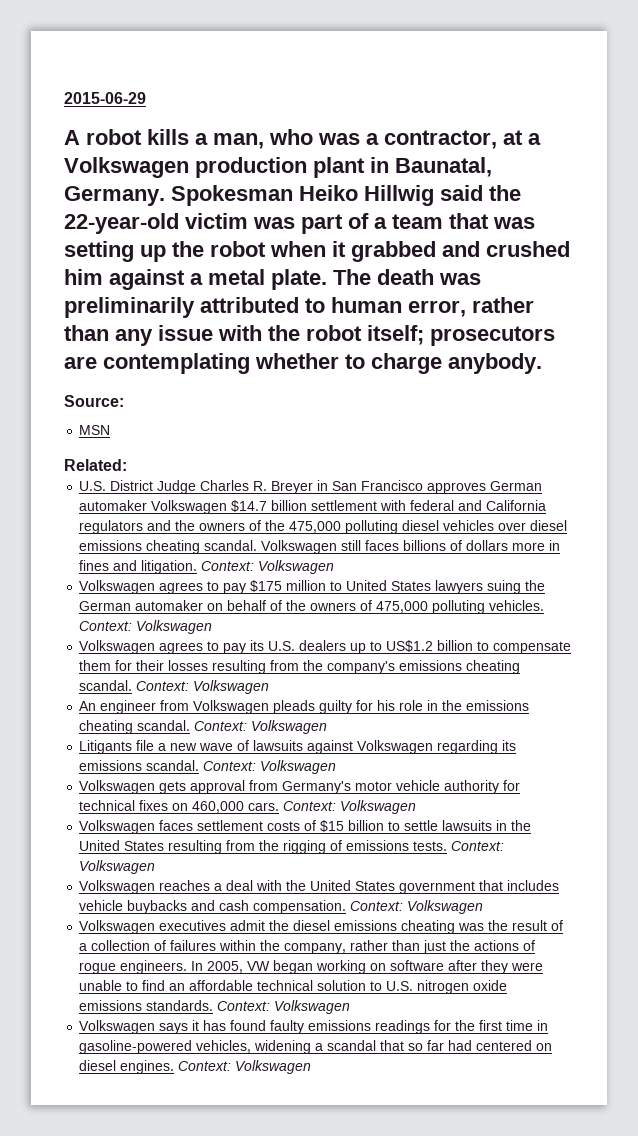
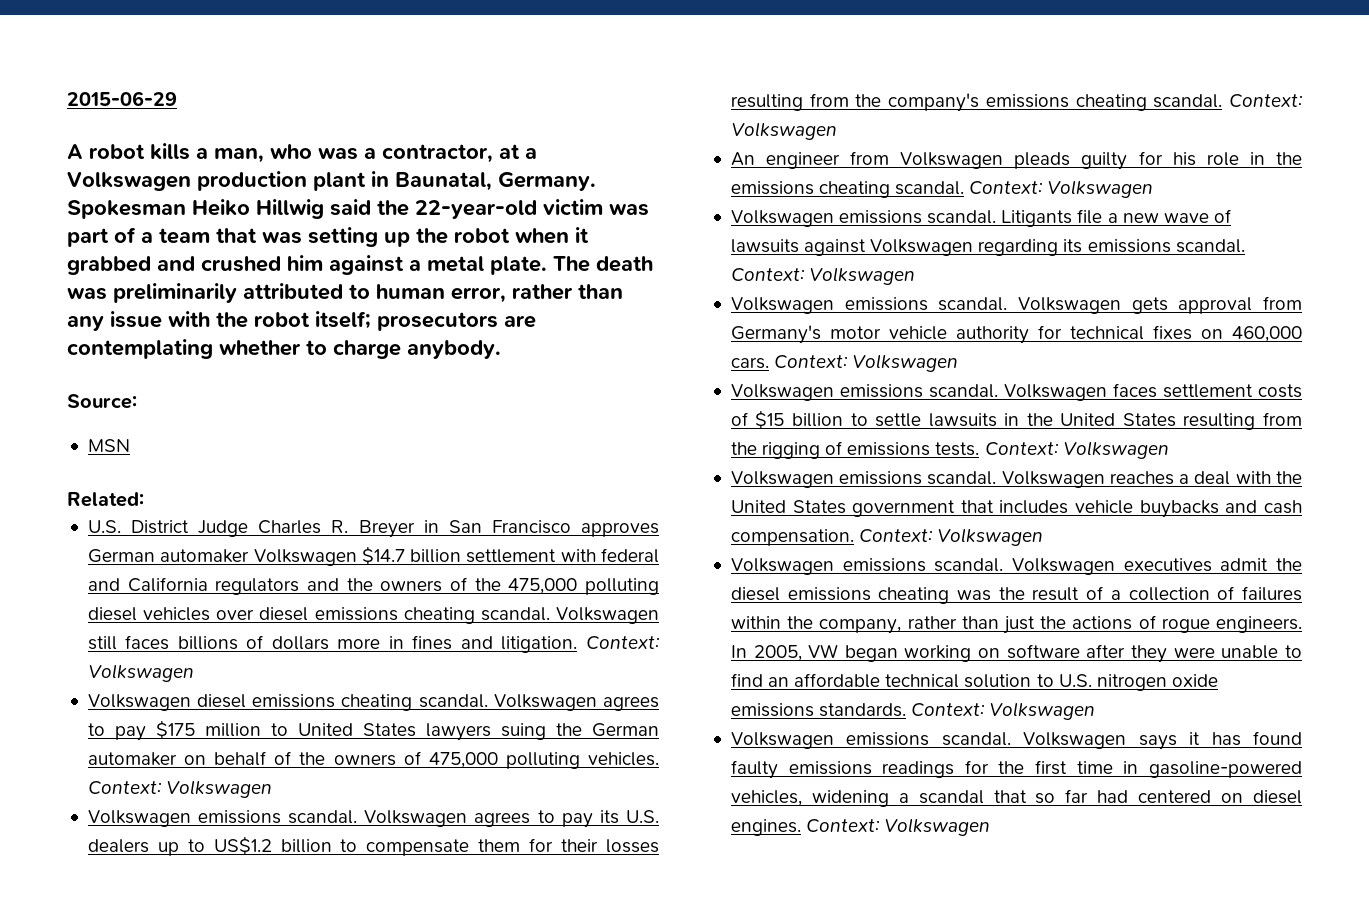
(156, 587) none -> [197,694,597,711] diesel emissions cheating scandal. Volkswagen
(156, 647) none -> [198,810,468,827] emissions scandal. Volkswagen
(328, 727) none -> [730,210,997,227] Volkswagen emissions scandal.
(156, 787) none -> [844,297,1121,314] emissions scandal. Volkswagen
(156, 827) none -> [839,384,1107,401] emissions scandal. Volkswagen
(156, 887) none -> [839,471,1105,488] emissions scandal. Volkswagen
(156, 927) none -> [842,558,1115,575] emissions scandal. Volkswagen
(156, 1027) none -> [846,732,1127,749] emissions scandal. Volkswagen

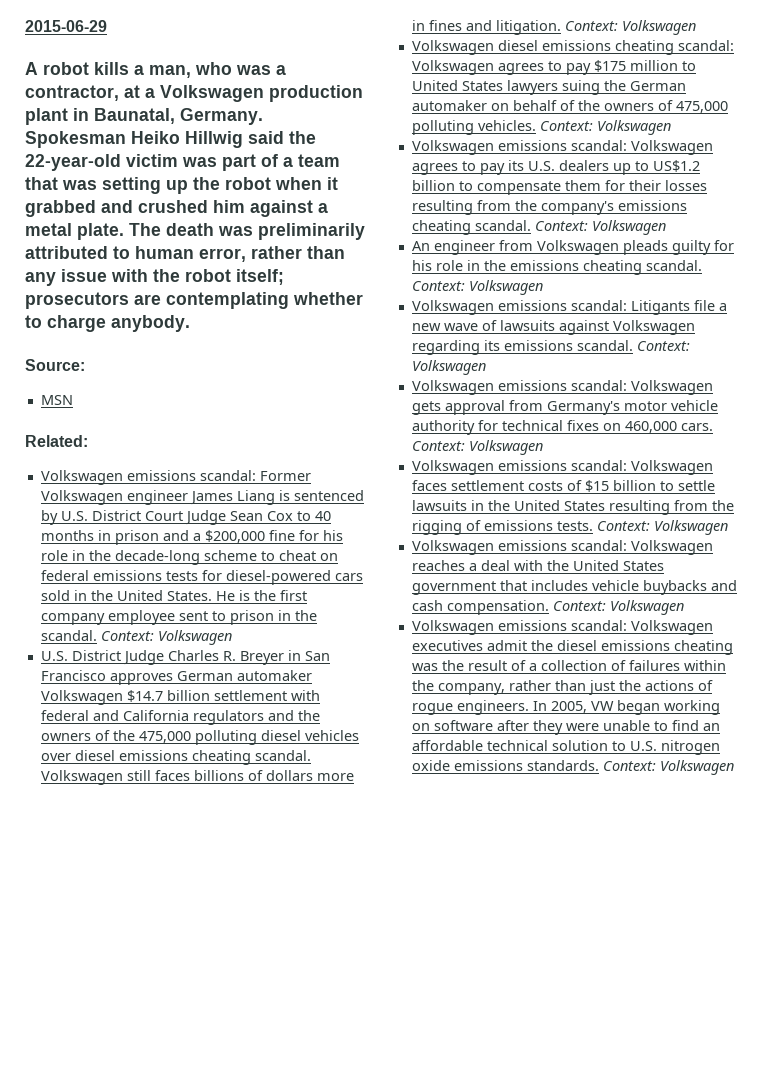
(144, 499) none -> [40,470,311,485] [40,490,364,505] [40,510,331,525] [40,530,343,545] [40,550,338,565] [40,570,363,585] [40,590,307,601] [40,610,317,625] [40,630,232,645] // Volkswagen emissions scandal: Former Volkswagen engineer James Liang is sentenced by U.S. District Court Judge Sean Cox to 40 months in prison and a $200,000 fine for his role in the decade-long scheme to cheat on federal emissions tests for diesel-powered cars sold in the United States. He is the first company employee sent to prison in the scandal. Context: Volkswagen
[418,694,488,708] scandal. -> [677,40,734,51] scandal:
[288,810,358,824] scandal. -> [570,140,627,151] scandal:
[927,210,997,224] scandal. -> [570,300,627,311] scandal:
[938,297,1008,311] scandal. -> [570,380,627,391] scandal:
[928,384,998,398] scandal. -> [570,460,627,471] scandal:
[927,471,997,485] scandal. -> [570,540,627,551] scandal:
[934,558,1004,572] scandal. -> [570,620,627,631] scandal:
[730,731,1303,750] [730,760,1302,779] [730,789,1302,807] [730,818,991,836] // Volkswagen emissions scandal. Volkswagen says it has found faulty emissions readings for the first time in gasoline-powered vehicles, widening a scandal that so far had centered on diesel engines. Context: Volkswagen -> (734, 767) none

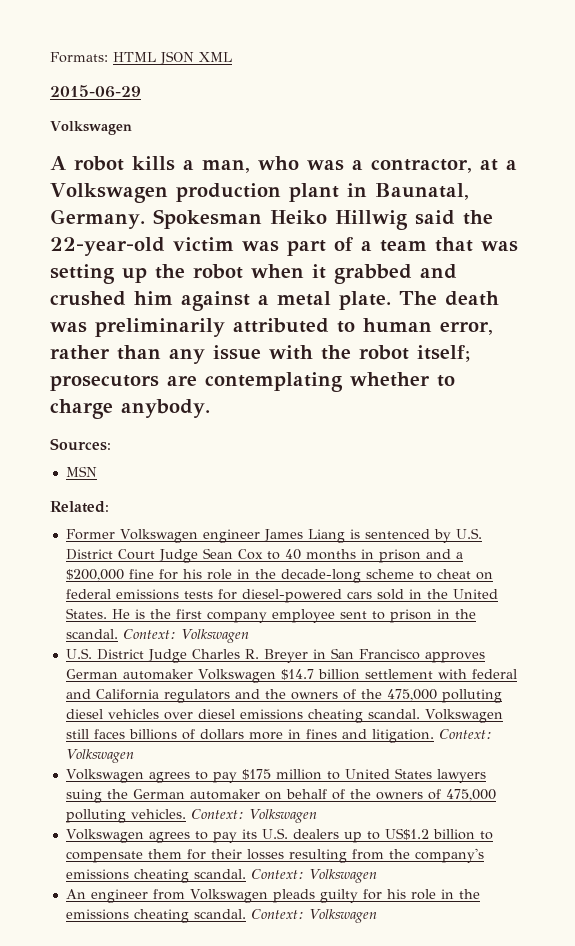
(25, 26) none -> [50,51,232,65] Formats: HTML JSON XML //
(107, 26) none -> [50,121,132,135] // Volkswagen
[25,359,85,371] Source: -> [50,438,111,451] Sources:
[40,470,256,485] Volkswagen emissions scandal: -> (109, 507) none
[497,40,734,55] [411,60,494,75] diesel emissions cheating scandal: Volkswagen -> (144, 776) none
[497,140,713,155] emissions scandal: Volkswagen -> (144, 836) none
[411,300,727,315] [411,320,695,335] [411,340,690,355] [411,360,486,375] [411,380,713,395] [411,400,718,415] [411,420,713,435] [411,440,543,455] [411,460,713,475] [411,480,715,492] [411,500,734,515] [411,520,728,535] [411,540,713,555] [411,560,664,571] [411,580,737,595] [411,600,684,615] [411,620,713,635] [411,640,733,655] [411,660,726,671] [411,680,713,695] [411,700,720,715] [411,720,720,735] [411,740,720,755] [411,760,734,775] // Volkswagen emissions scandal: Litigants file a new wave of lawsuits against Volkswagen regarding its emissions scandal. Context: Volkswagen // Volkswagen emissions scandal: Volkswagen gets approval from Germany's motor vehicle authority for technical fixes on 460,000 cars. Context: Volkswagen // Volkswagen emissions scandal: Volkswagen faces settlement costs of $15 billion to settle lawsuits in the United States resulting from the rigging of emissions tests. Context: Volkswagen // Volkswagen emissions scandal: Volkswagen reaches a deal with the United States government that includes vehicle buybacks and cash compensation. Context: Volkswagen // Volkswagen emissions scandal: Volkswagen executives admit the diesel emissions cheating was the result of a collection of failures within the company, rather than just the actions of rogue engineers. In 2005, VW began working on software after they were unable to find an affordable technical solution to U.S. nitrogen oxide emissions standards. Context: Volkswagen -> (377, 916) none

